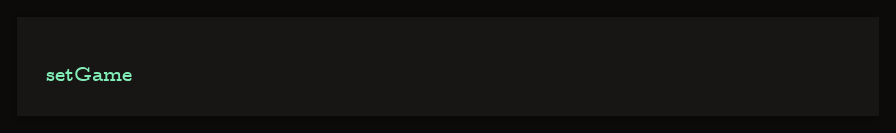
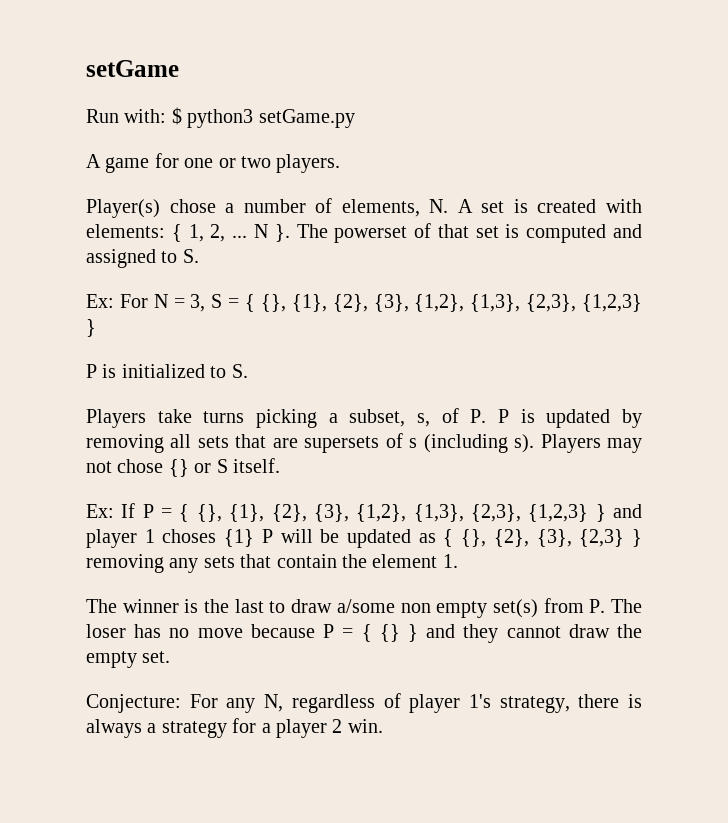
(132, 74) none -> [86,107,355,128] [86,153,341,173] [86,198,642,218] [86,223,642,243] [86,249,199,268] [86,294,643,312] [86,319,96,337] [86,364,248,378] [86,408,643,428] [86,433,642,453] [86,458,280,477] [86,503,642,522] [86,529,643,548] [86,554,458,573] [86,598,643,618] [86,624,642,643] [86,651,171,668] [86,693,642,713] [86,718,383,738] // Run with: $ python3 setGame.py // A game for one or two players. // Player(s) chose a number of elements, N. A set is created with elements: { 1, 2, ... N }. The powerset of that set is computed and assigned to S. // Ex: For N = 3, S = { {}, {1}, {2}, {3}, {1,2}, {1,3}, {2,3}, {1,2,3} } // P is initialized to S. // Players take turns picking a subset, s, of P. P is updated by removing all sets that are supersets of s (including s). Players may not chose {} or S itself. // Ex: If P = { {}, {1}, {2}, {3}, {1,2}, {1,3}, {2,3}, {1,2,3} } and player 1 choses {1} P will be updated as { {}, {2}, {3}, {2,3} } removing any sets that contain the element 1. // The winner is the last to draw a/some non empty set(s) from P. The loser has no move because P = { {} } and they cannot draw the empty set. // Conjecture: For any N, regardless of player 1's strategy, there is always a strategy for a player 2 win.

